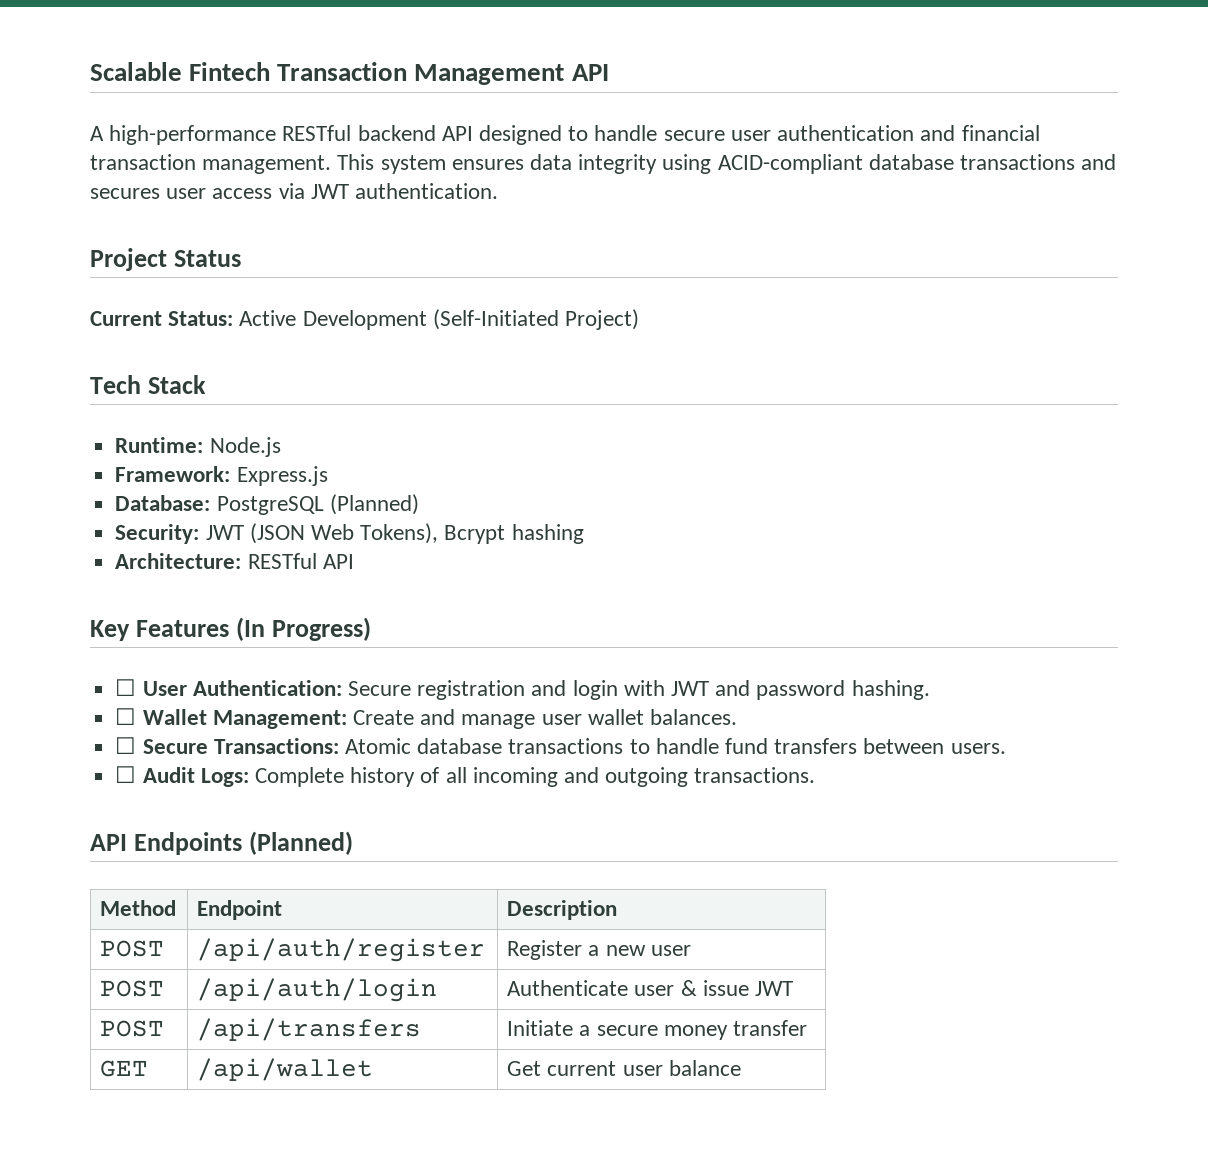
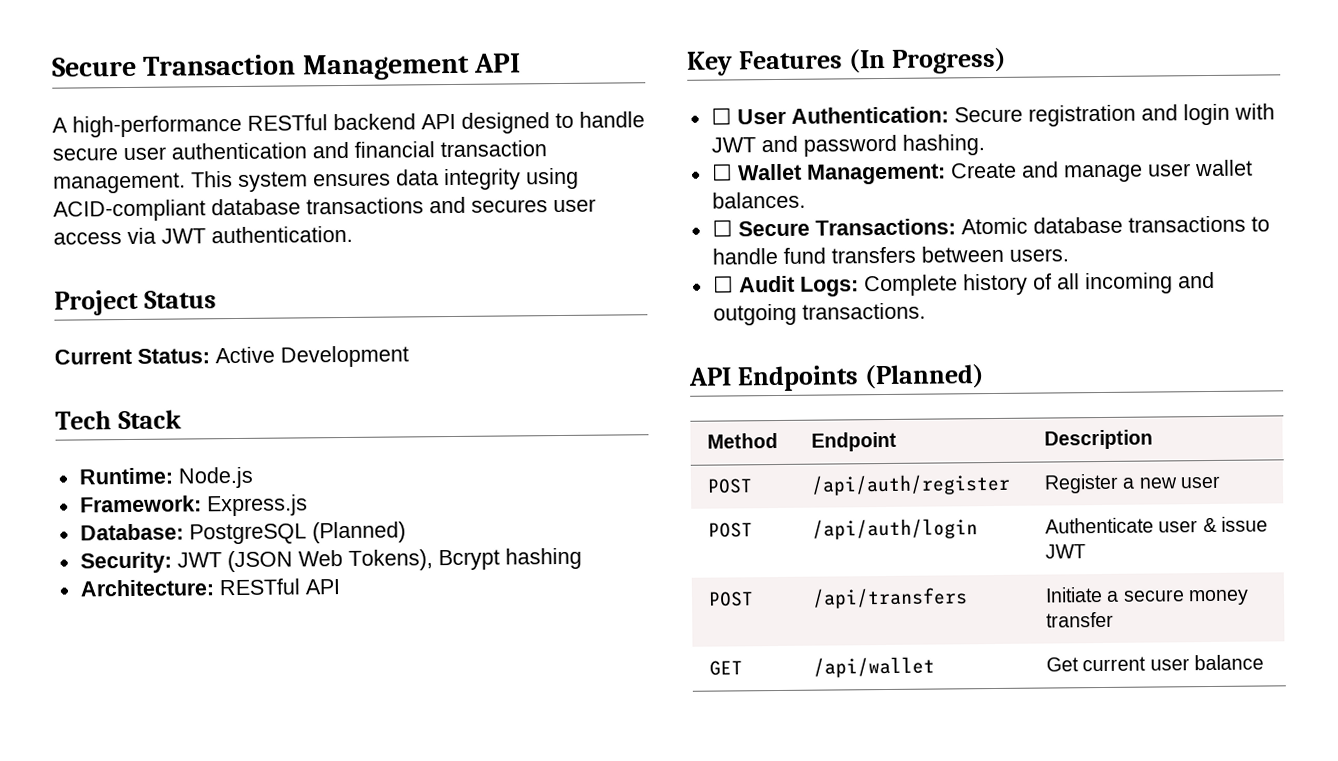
[90,62,271,81] Scalable Fintech -> [51,56,137,77] Secure
[432,309,640,330] (Self-Initiated Project) -> (409, 356) none

